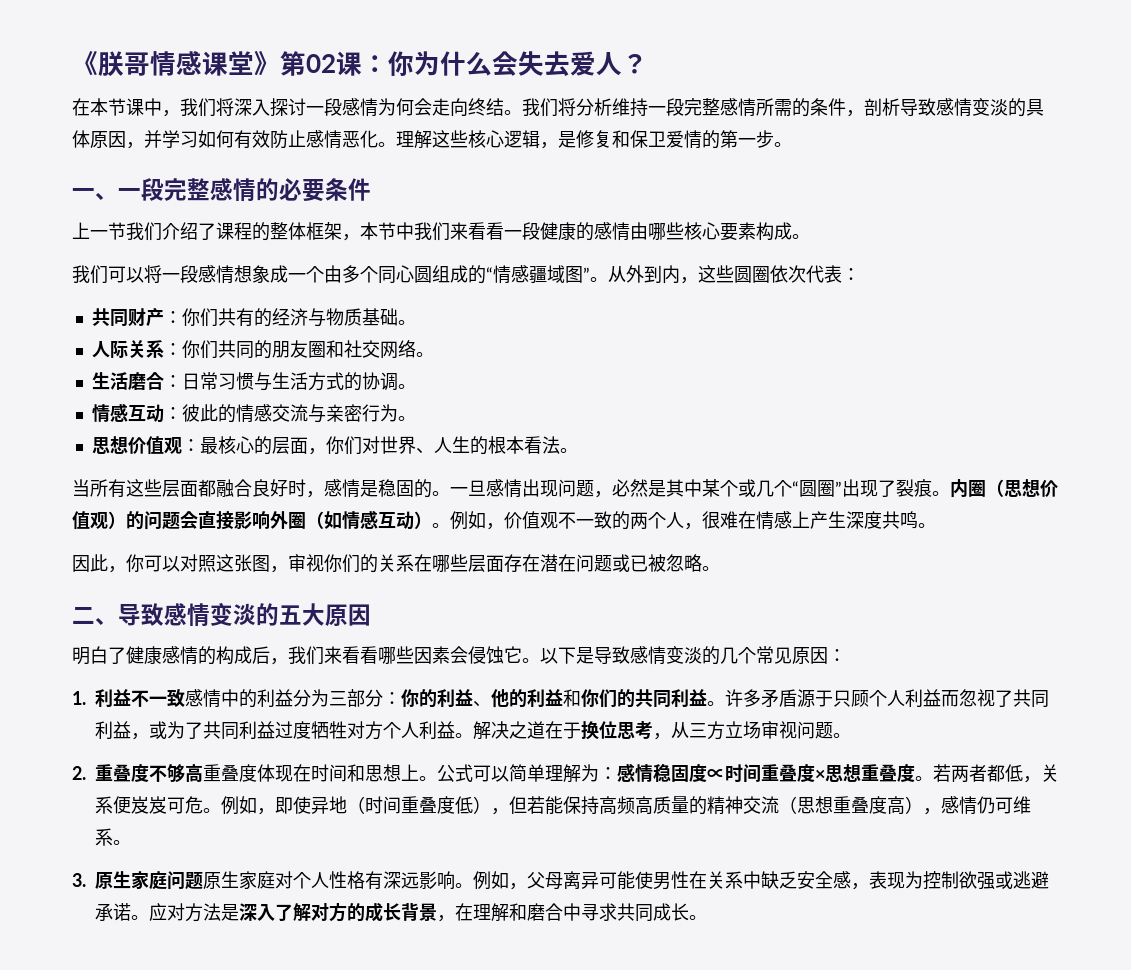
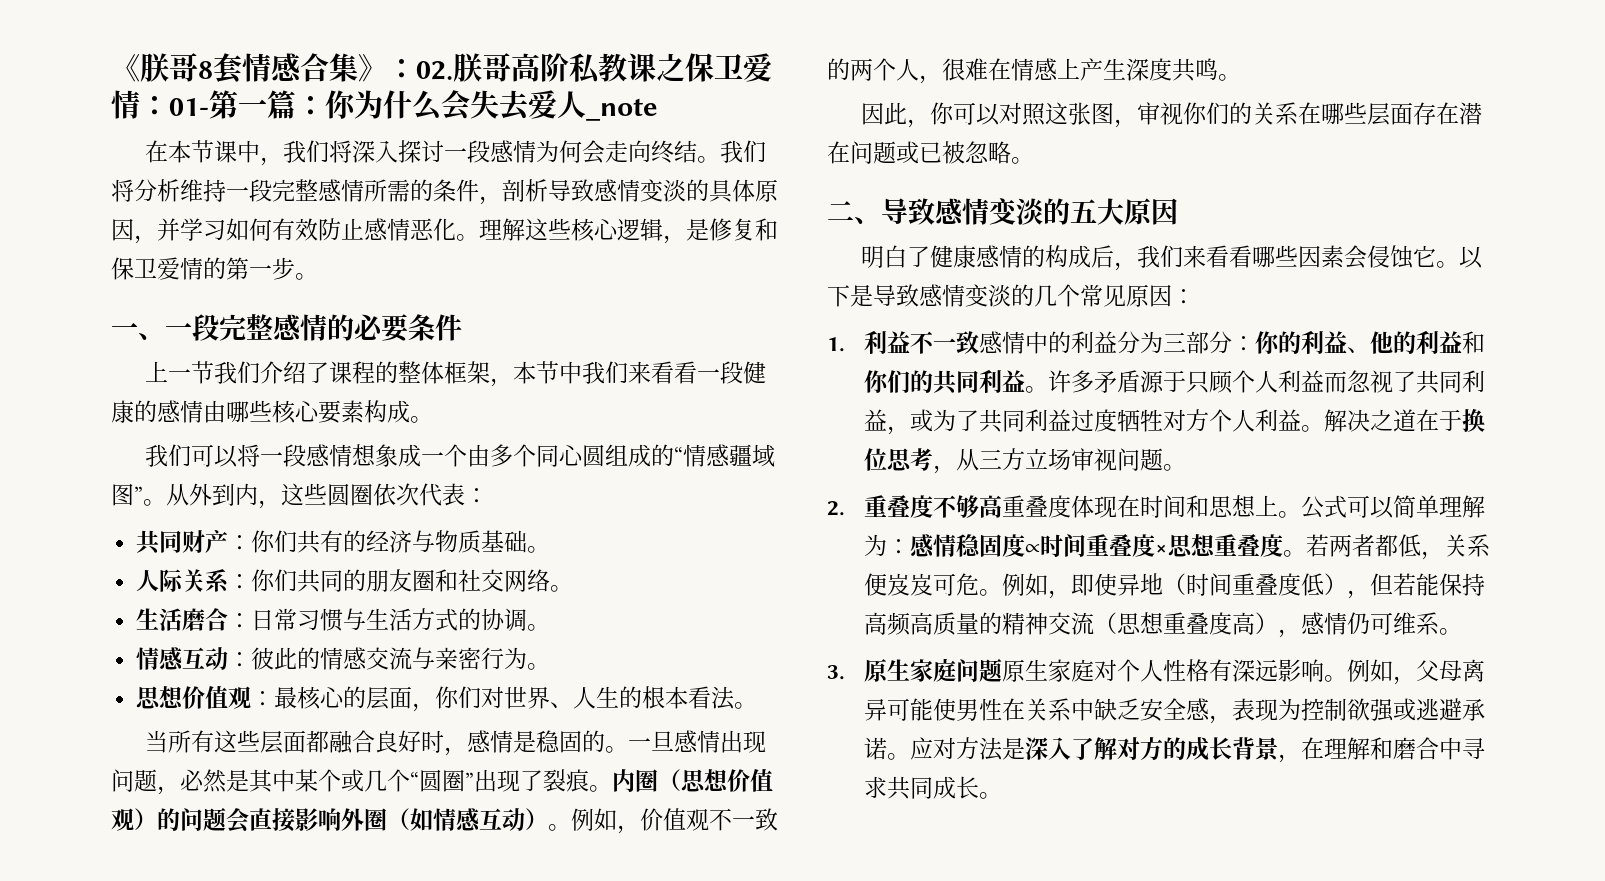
[150,51,362,76] 情感课堂》第02课 -> [198,53,772,84] [111,90,296,119] 8套情感合集》：02.朕哥高阶私教课之保卫爱情：01-第一篇
[622,53,648,74] ？ -> [586,98,658,121] _note

